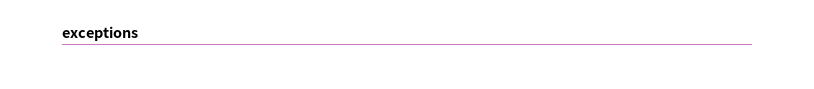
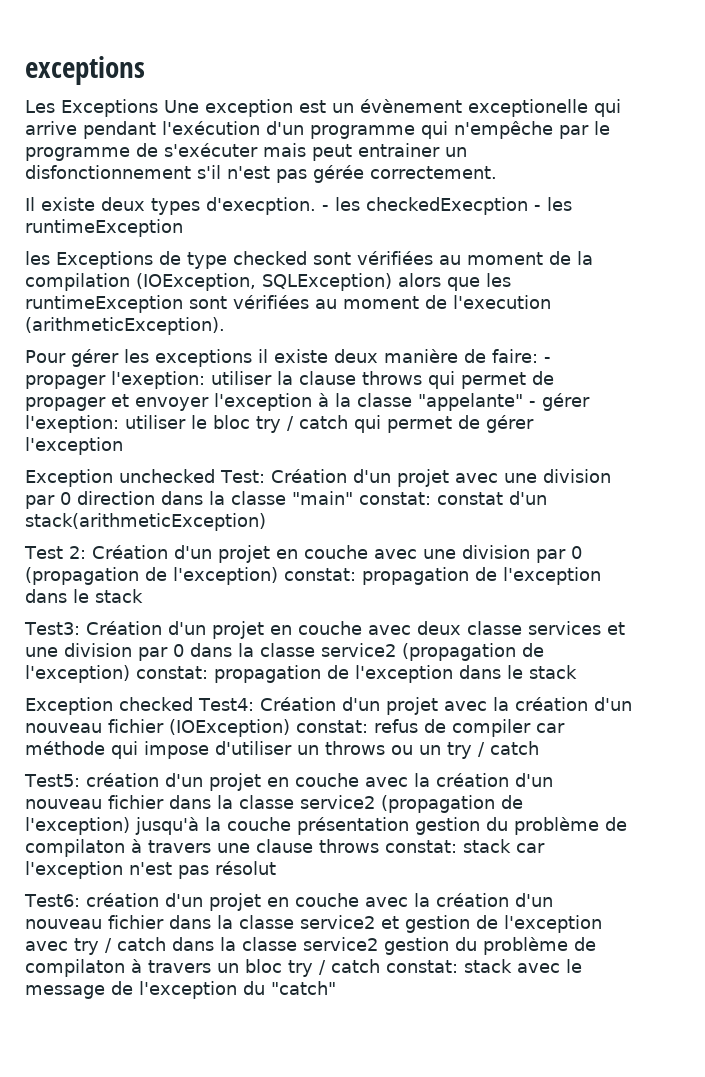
[62,26,138,41] exceptions -> [25,56,145,85] [25,99,621,117] [25,121,610,139] [25,143,467,161] [25,165,497,183] [25,197,572,215] [25,219,183,237] [25,251,593,269] [25,273,511,291] [25,295,551,313] [25,317,225,335] [25,349,551,367] [25,371,554,389] [25,393,590,411] [25,415,534,433] [25,437,123,455] [25,469,611,487] [25,491,547,509] [25,513,266,531] [24,545,582,563] [25,567,601,585] [25,589,143,603] [24,621,625,639] [25,643,544,661] [25,665,577,683] [25,697,632,715] [25,719,565,737] [25,741,539,759] [24,773,553,791] [25,795,523,813] [25,817,627,835] [25,839,545,857] [25,861,276,879] [24,893,553,911] [25,915,602,933] [25,937,596,955] [25,959,582,977] [25,981,336,999] exceptions // Les Exceptions Une exception est un évènement exceptionelle qui arrive pendant l'exécution d'un programme qui n'empêche par le programme de s'exécuter mais peut entrainer un disfonctionnement s'il n'est pas gérée correctement. // Il existe deux types d'execption. - les checkedExecption - les runtimeException // les Exceptions de type checked sont vérifiées au moment de la compilation (IOException, SQLException) alors que les runtimeException sont vérifiées au moment de l'execution (arithmeticException). // Pour gérer les exceptions il existe deux manière de faire: - propager l'exeption: utiliser la clause throws qui permet de propager et envoyer l'exception à la classe "appelante" - gérer l'exeption: utiliser le bloc try / catch qui permet de gérer l'exception // Exception unchecked Test: Création d'un projet avec une division par 0 direction dans la classe "main" constat: constat d'un stack(arithmeticException) // Test 2: Création d'un projet en couche avec une division par 0 (propagation de l'exception) constat: propagation de l'exception dans le stack // Test3: Création d'un projet en couche avec deux classe services et une division par 0 dans la classe service2 (propagation de l'exception) constat: propagation de l'exception dans le stack // Exception checked Test4: Création d'un projet avec la création d'un nouveau fichier (IOException) constat: refus de compiler car méthode qui impose d'utiliser un throws ou un try / catch // Test5: création d'un projet en couche avec la création d'un nouveau fichier dans la classe service2 (propagation de l'exception) jusqu'à la couche présentation gestion du problème de compilaton à travers une clause throws constat: stack car l'exception n'est pas résolut // Test6: création d'un projet en couche avec la création d'un nouveau fichier dans la classe service2 et gestion de l'exception avec try / catch dans la classe service2 gestion du problème de compilaton à travers un bloc try / catch constat: stack avec le message de l'exception du "catch"

